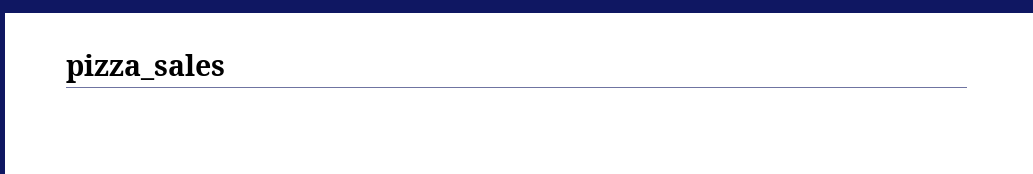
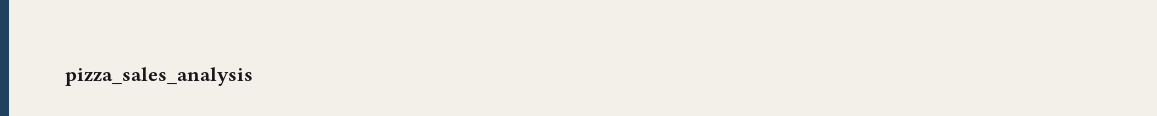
[66,54,225,83] pizza_sales -> [65,67,253,86] pizza_sales_analysis

